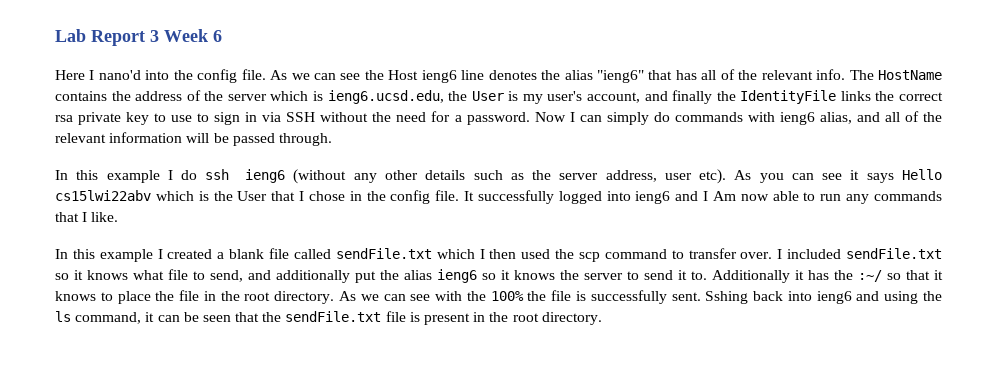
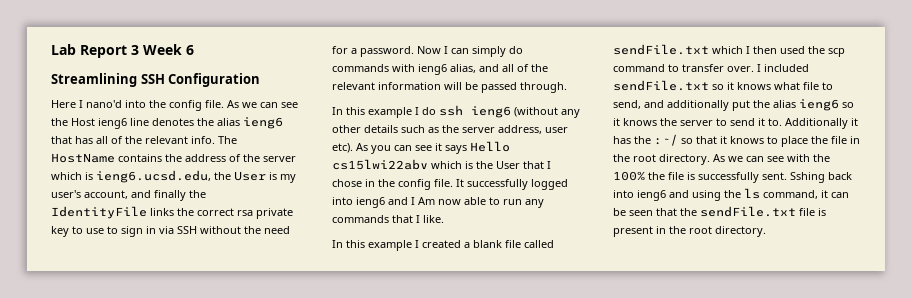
(222, 36) none -> [51,73,261,87] // Streamlining SSH Configuration
[597,70,645,83] "ieng6" -> [243,117,283,129] ieng6

